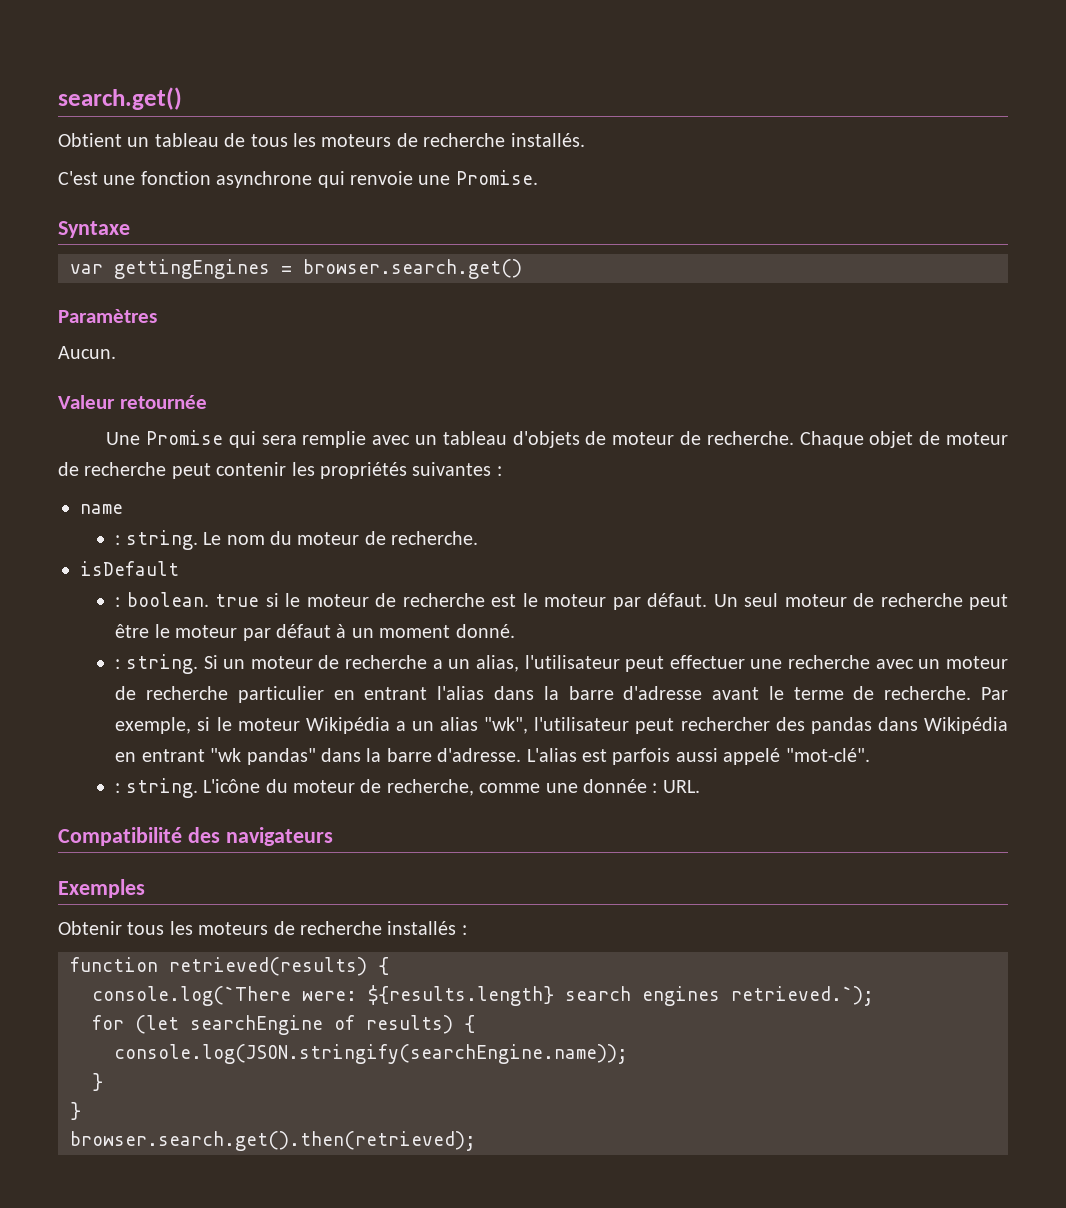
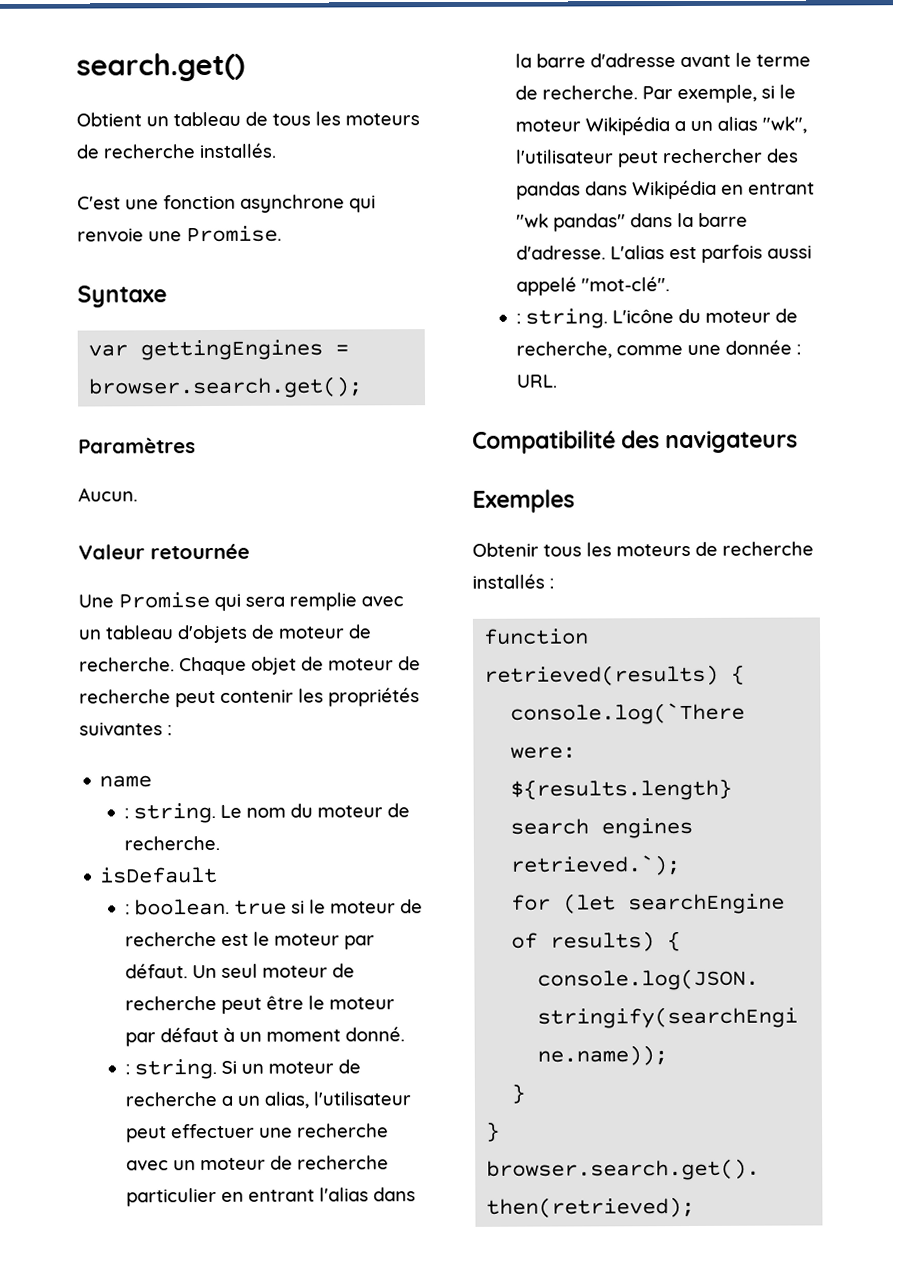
[303,259,522,279] browser.search.get() -> [88,376,364,399] browser.search.get();

